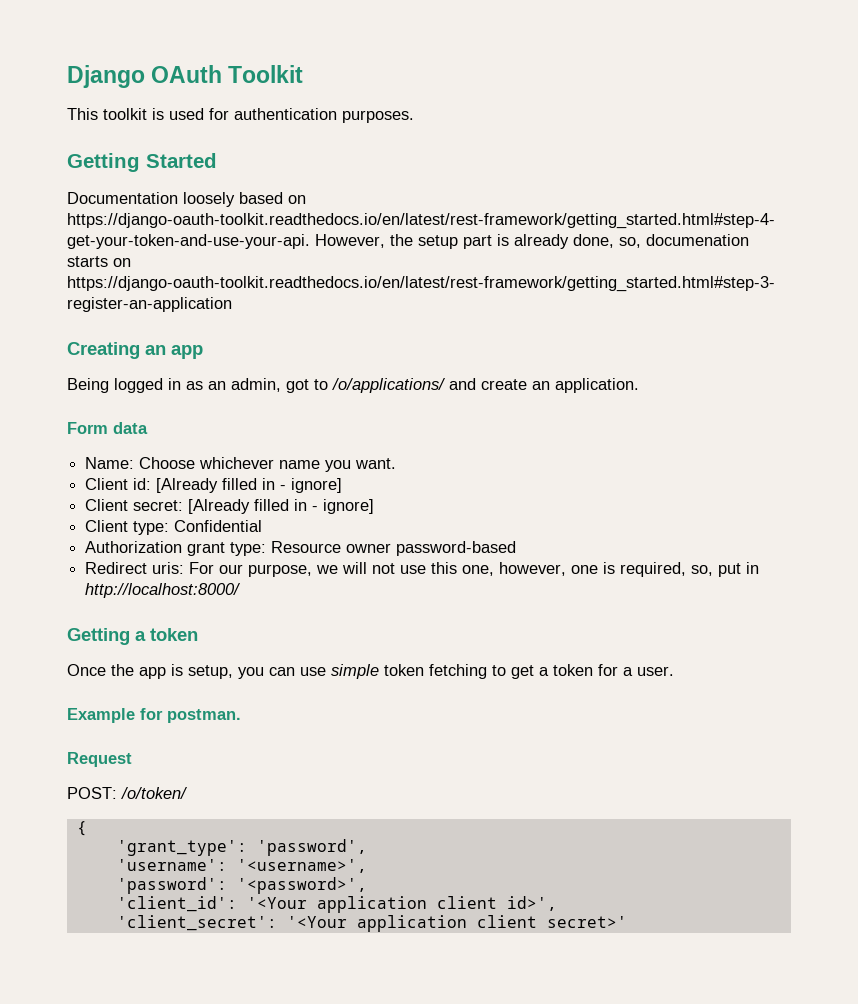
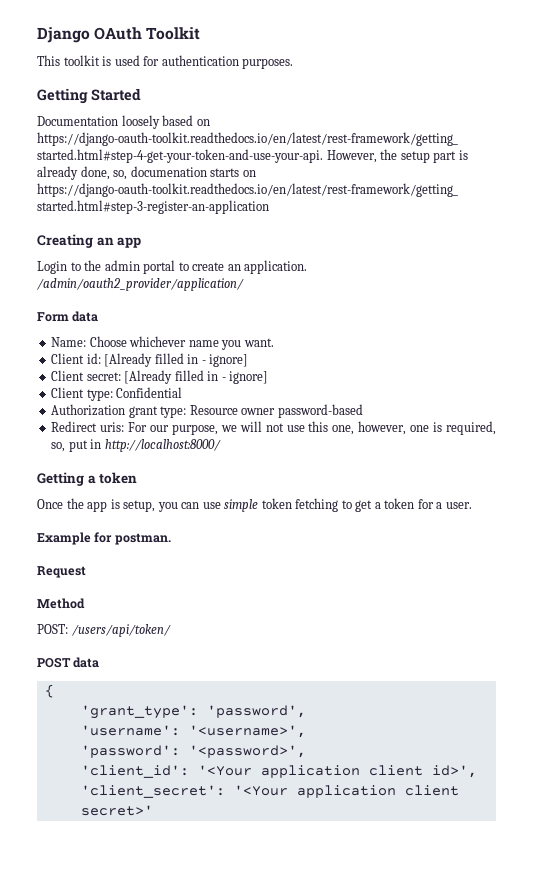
[67,378,476,393] Being logged in as an admin, got to /o/applications/ and -> [37,260,189,274] Login to the admin portal to
(639, 385) none -> [37,278,244,291] /admin/oauth2_provider/application/
(132, 759) none -> [37,598,85,609] // Method
[121,787,187,799] /o/token/ -> [71,624,171,637] [37,657,100,668] /users/api/token/ // POST data

